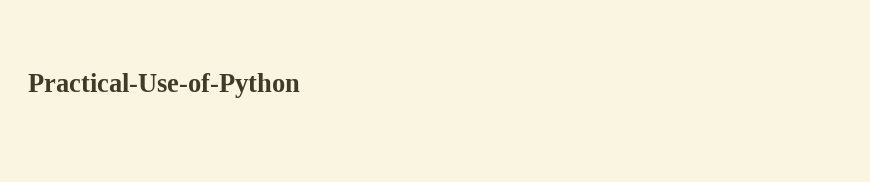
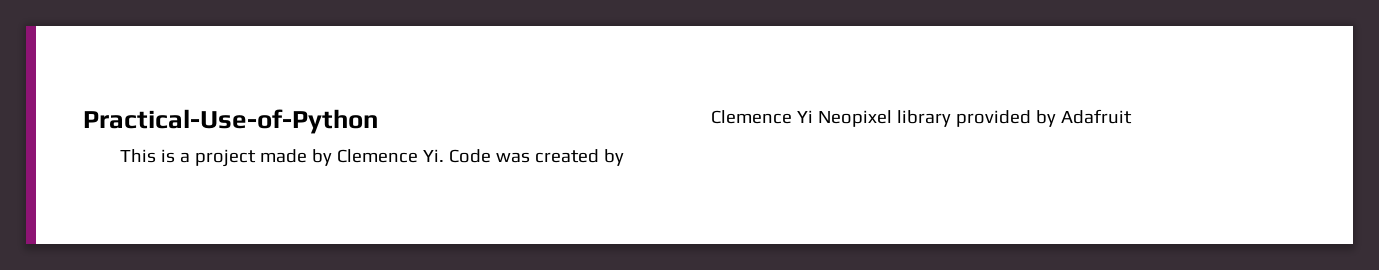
(300, 85) none -> [120,149,625,167] [711,109,1132,127] // This is a project made by Clemence Yi. Code was created by Clemence Yi Neopixel library provided by Adafruit

